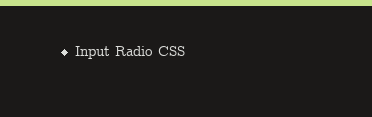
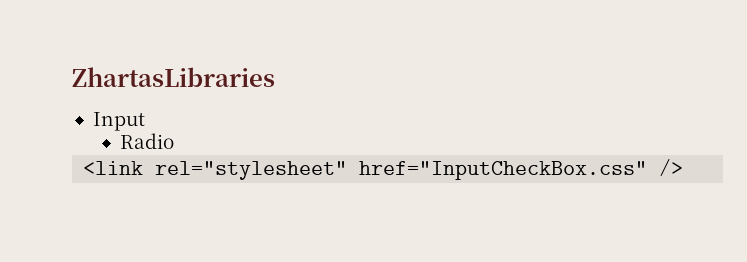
(74, 52) none -> [72,67,275,87] ZhartasLibraries //
(110, 52) none -> (145, 121) //
[157,46,185,56] CSS -> [83,159,684,180] // <link rel="stylesheet" href="InputCheckBox.css" />

